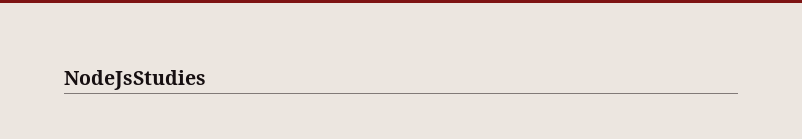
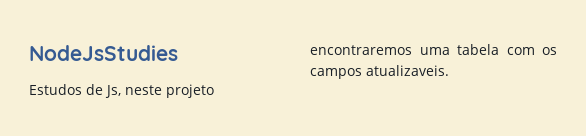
(206, 80) none -> [29,84,214,98] [310,44,557,55] [310,65,449,79] // Estudos de Js, neste projeto encontraremos uma tabela com os campos atualizaveis.

